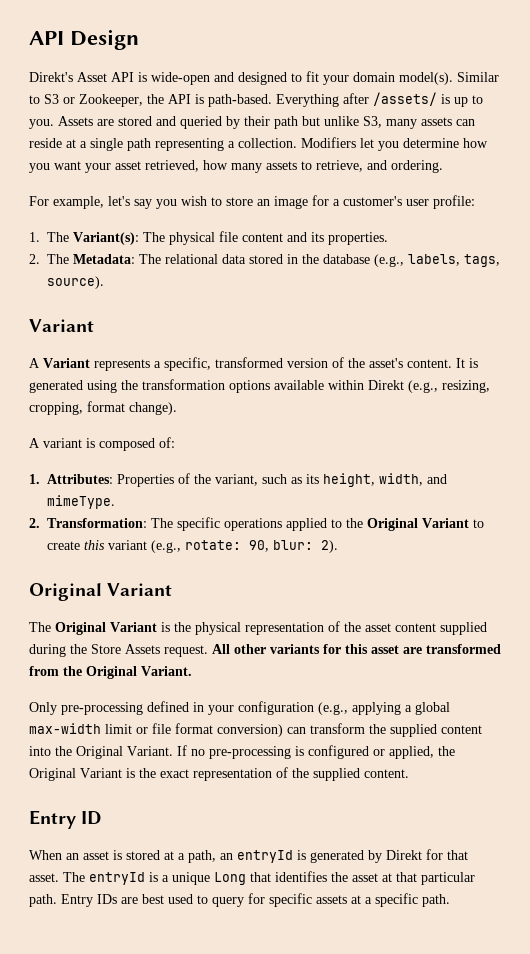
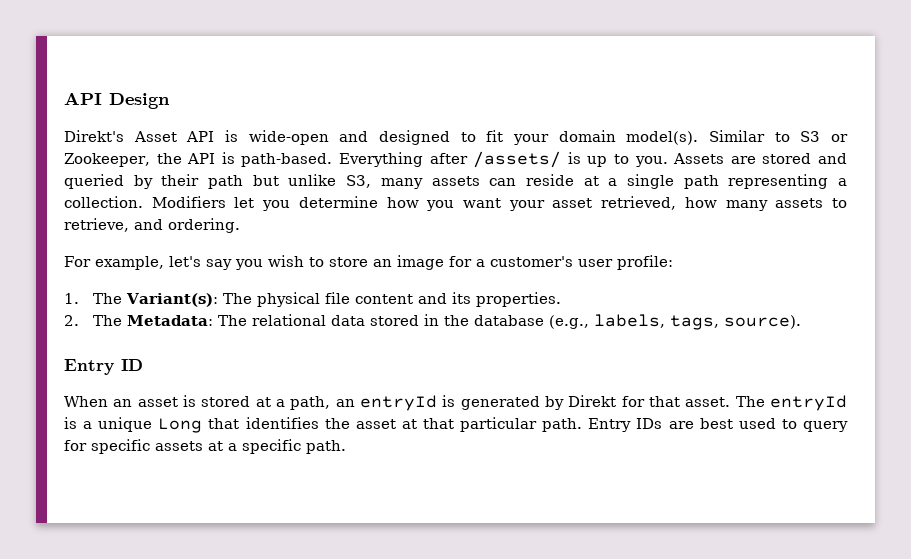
[29,319,94,332] [29,357,478,371] [29,379,490,393] [29,401,177,415] [29,437,175,451] [29,473,447,487] [47,495,115,509] [29,517,484,531] [47,540,338,553] [29,583,173,601] [29,621,487,635] [29,644,501,657] [29,666,192,679] [29,701,450,715] [29,723,482,737] [29,745,455,759] [29,767,409,781] // Variant // A Variant represents a specific, transformed version of the asset's content. It is generated using the transformation options available within Direkt (e.g., resizing, cropping, format change). // A variant is composed of: // 1. Attributes: Properties of the variant, such as its height, width, and mimeType. // 2. Transformation: The specific operations applied to the Original Variant to create this variant (e.g., rotate: 90, blur: 2). // Original Variant // The Original Variant is the physical representation of the asset content supplied during the Store Assets request. All other variants for this asset are transformed from the Original Variant. // Only pre-processing defined in your configuration (e.g., applying a global max-width limit or file format conversion) can transform the supplied content into the Original Variant. If no pre-processing is configured or applied, the Original Variant is the exact representation of the supplied content. -> (801, 322) none

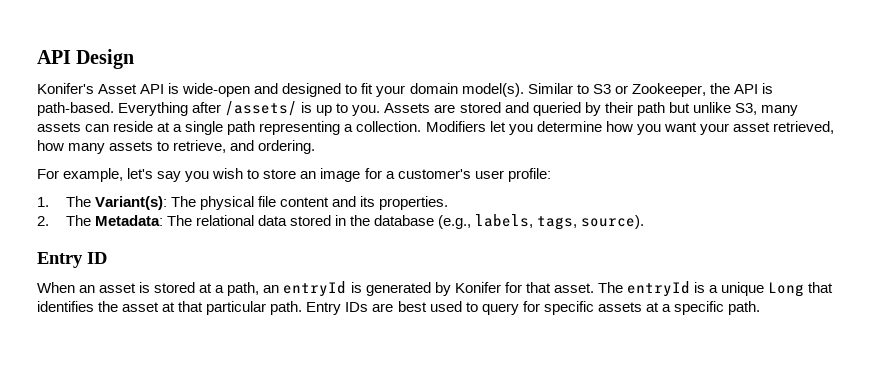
[64,130,124,142] Direkt's -> [37,83,94,94] Konifer's
[568,395,617,407] Direkt -> [454,282,501,293] Konifer

